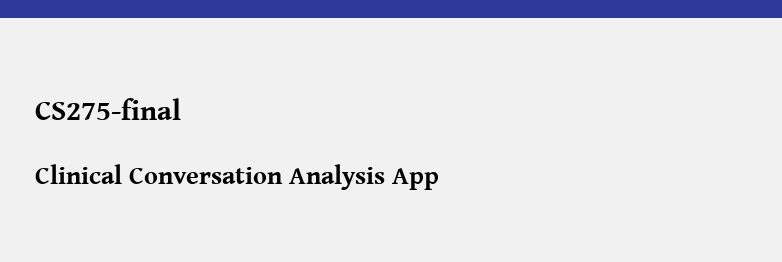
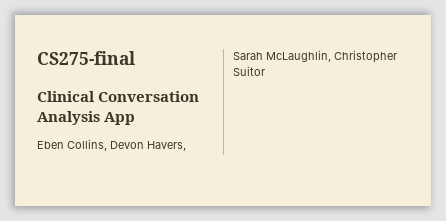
(440, 179) none -> [37,139,186,151] [233,50,397,63] [233,66,265,76] // Eben Collins, Devon Havers, Sarah McLaughlin, Christopher Suitor

